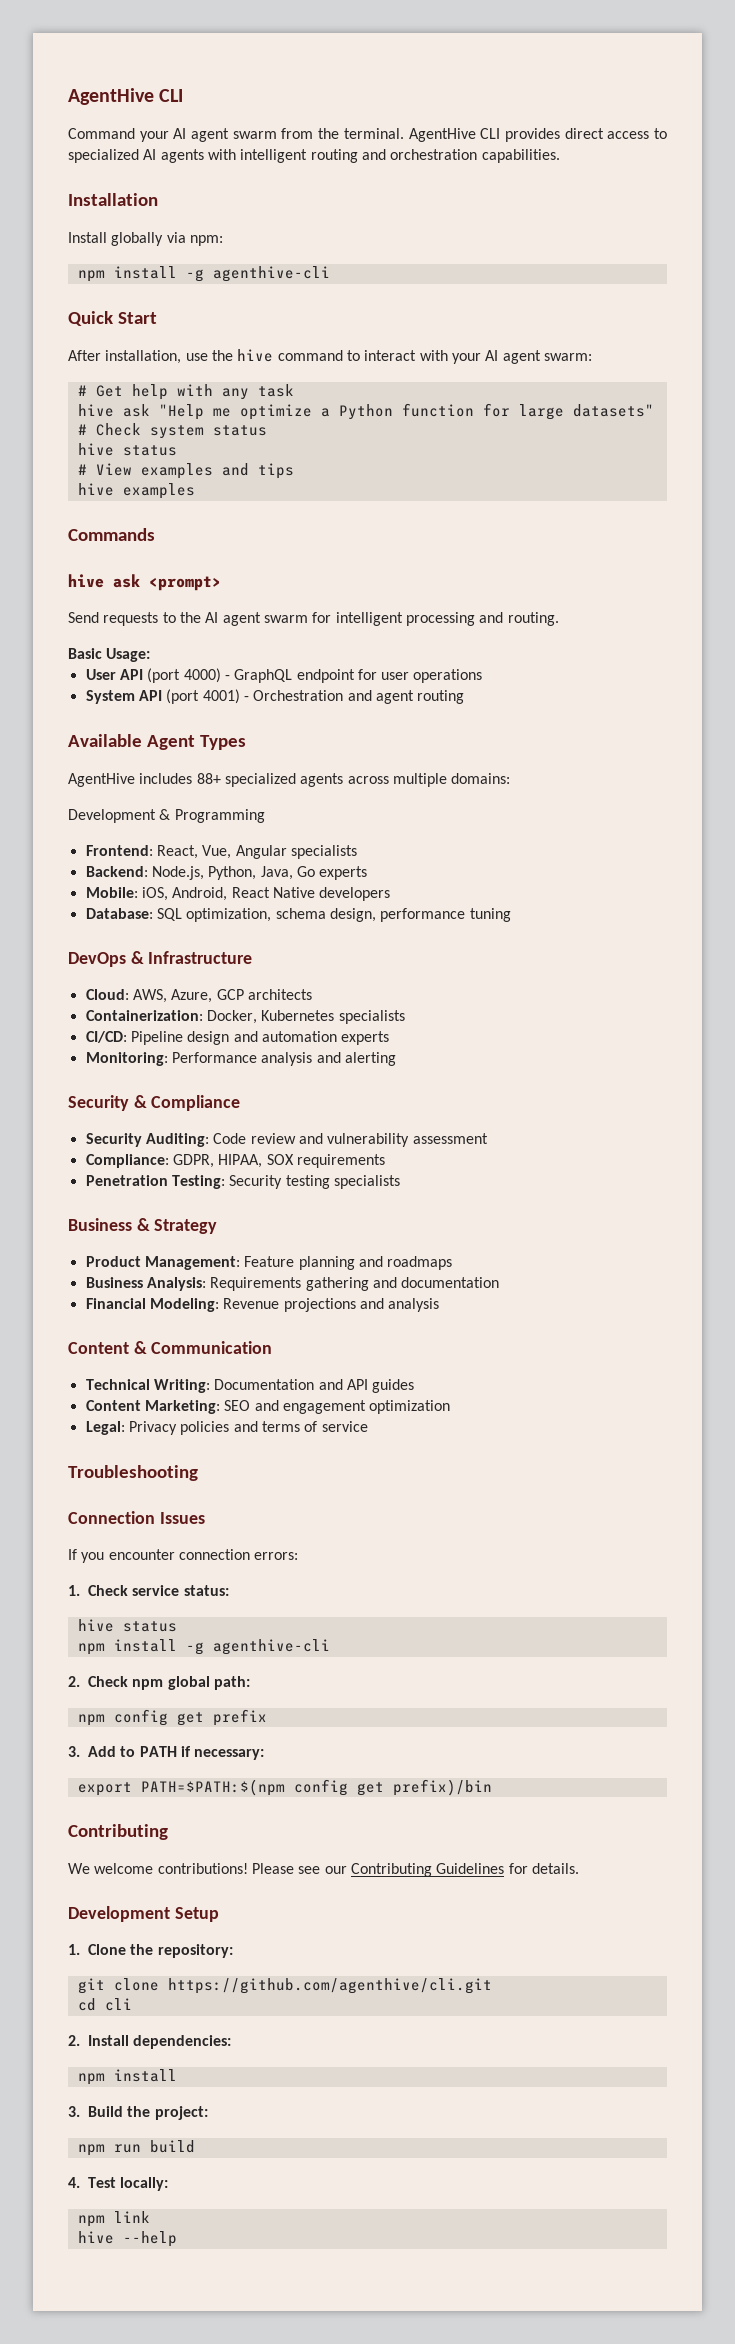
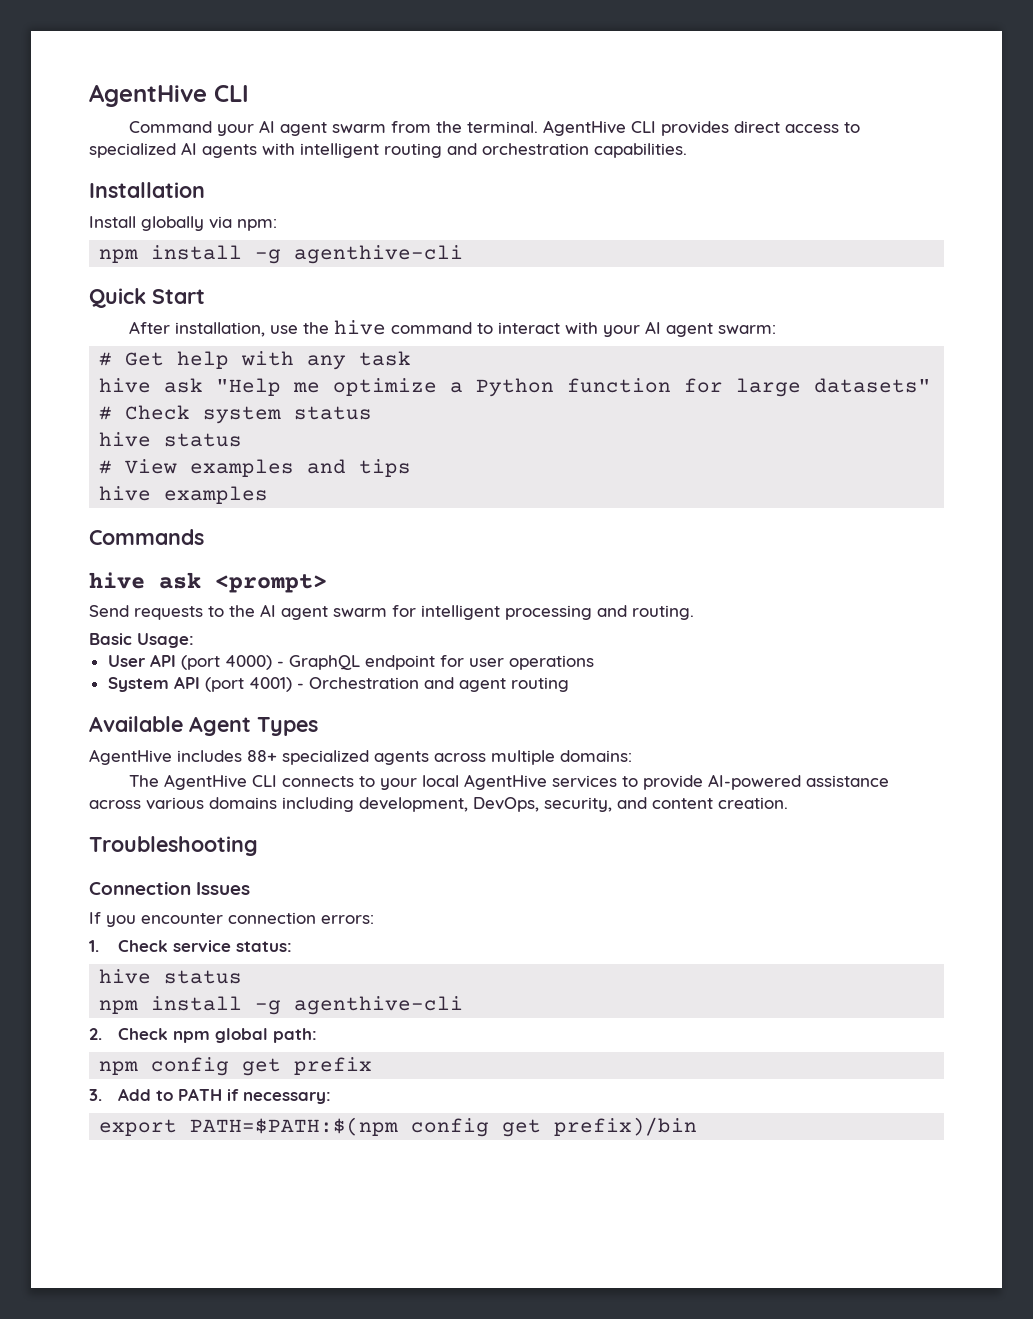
[68,809,265,823] [85,845,357,859] [85,866,368,880] [85,887,391,901] [85,908,511,922] [68,951,253,967] [85,989,312,1003] [85,1010,405,1024] [85,1031,390,1045] [85,1052,396,1066] [68,1095,241,1111] [85,1133,488,1147] [85,1154,385,1168] [85,1175,400,1189] [68,1218,218,1234] [85,1256,453,1270] [85,1277,500,1291] [85,1298,440,1312] [68,1341,273,1354] [85,1379,415,1393] [85,1400,451,1414] [85,1421,368,1435] Development & Programming // Frontend: React, Vue, Angular specialists // Backend: Node.js, Python, Java, Go experts // Mobile: iOS, Android, React Native developers // Database: SQL optimization, schema design, performance tuning // DevOps & Infrastructure // Cloud: AWS, Azure, GCP architects // Containerization: Docker, Kubernetes specialists // CI/CD: Pipeline design and automation experts // Monitoring: Performance analysis and alerting // Security & Compliance // Security Auditing: Code review and vulnerability assessment // Compliance: GDPR, HIPAA, SOX requirements // Penetration Testing: Security testing specialists // Business & Strategy // Product Management: Feature planning and roadmaps // Business Analysis: Requirements gathering and documentation // Financial Modeling: Revenue projections and analysis // Content & Communication // Technical Writing: Documentation and API guides // Content Marketing: SEO and engagement optimization // Legal: Privacy policies and terms of service -> [128,774,889,790] [89,797,788,812] The AgentHive CLI connects to your local AgentHive services to provide AI-powered assistance across various domains including development, DevOps, security, and content creation.
[68,1824,168,1840] [68,1863,579,1877] [68,1906,219,1922] [68,1944,233,1958] [77,1978,492,1994] [77,1998,132,2011] [68,2035,232,2049] [77,2069,177,2085] [68,2106,208,2120] [77,2140,195,2156] [68,2177,169,2191] [77,2211,150,2227] [77,2231,177,2247] // Contributing // We welcome contributions! Please see our Contributing Guidelines for details. // Development Setup // 1. Clone the repository: // git clone https://github.com/agenthive/cli.git // cd cli // 2. Install dependencies: // npm install // 3. Build the project: // npm run build // 4. Test locally: // npm link // hive --help -> (698, 1126) none

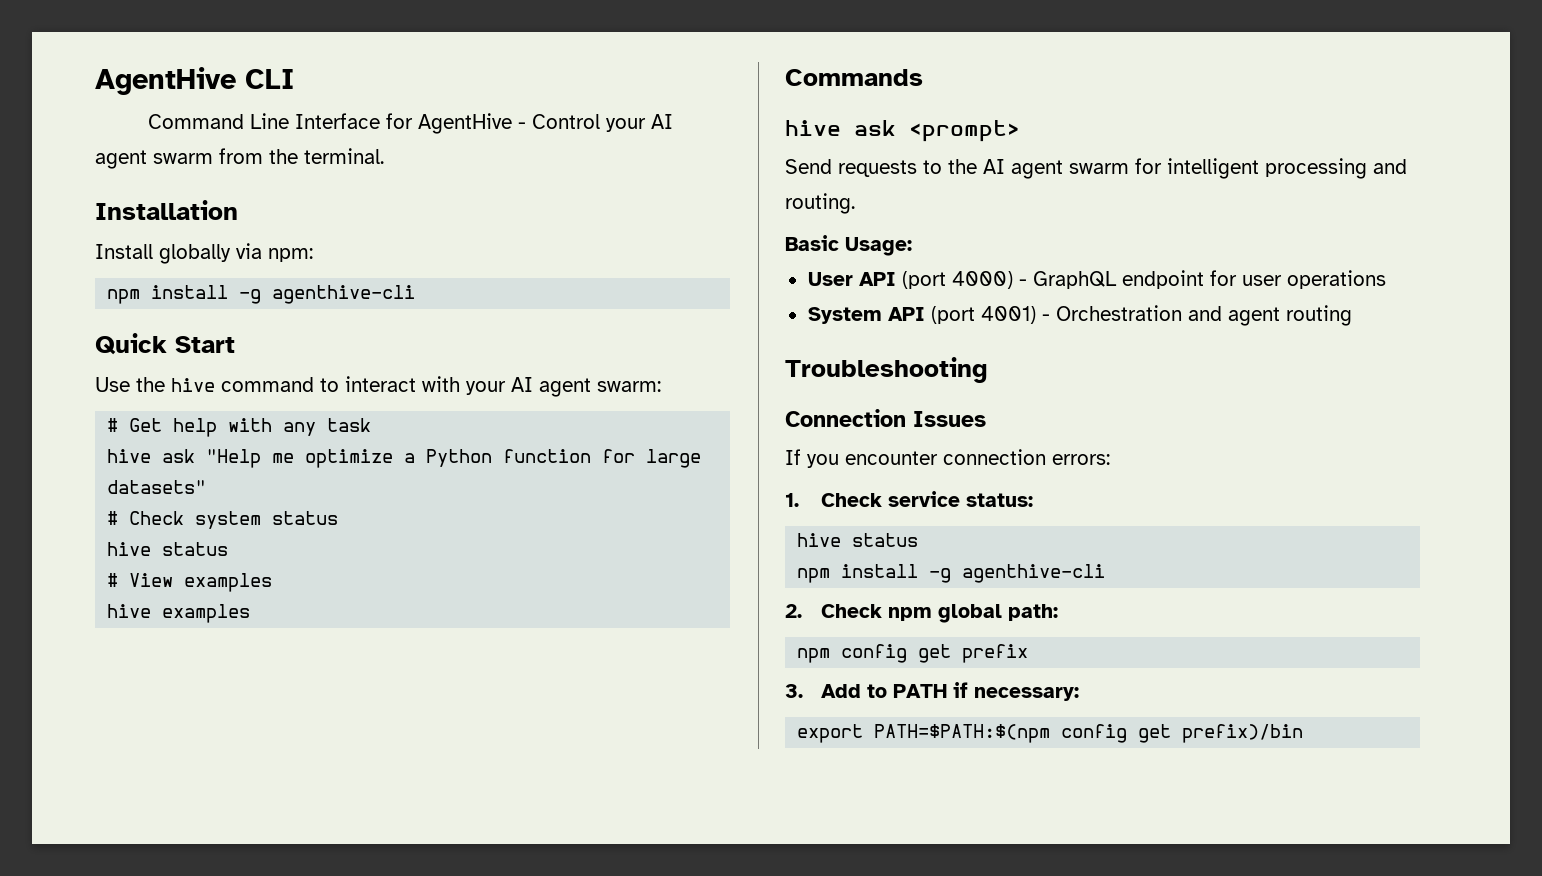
(212, 127) none -> [249,113,600,134] Line Interface for AgentHive - Control
[542,120,860,136] [89,142,687,158] AgentHive CLI provides direct access to specialized AI agents with intelligent routing and orchestration capabilities. -> (384, 156) none
[128,321,298,337] After installation, use -> [95,377,130,392] Use
[307,459,412,477] and tips -> (273, 582) none
[89,716,318,736] [89,749,632,765] [128,774,889,790] [89,797,788,812] // Available Agent Types // AgentHive includes 88+ specialized agents across multiple domains: // The AgentHive CLI connects to your local AgentHive services to provide AI-powered assistance across various domains including development, DevOps, security, and content creation. -> (1352, 315) none

